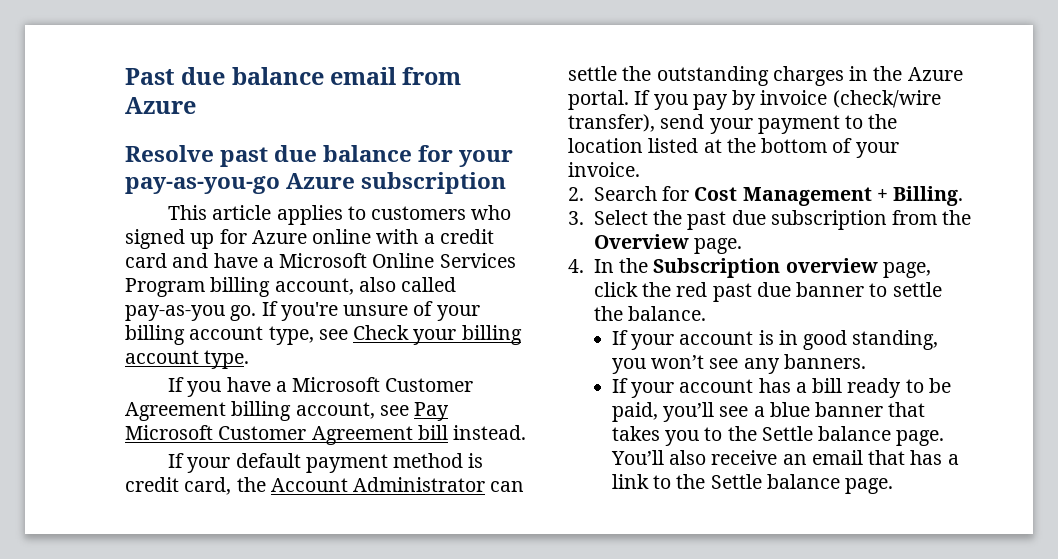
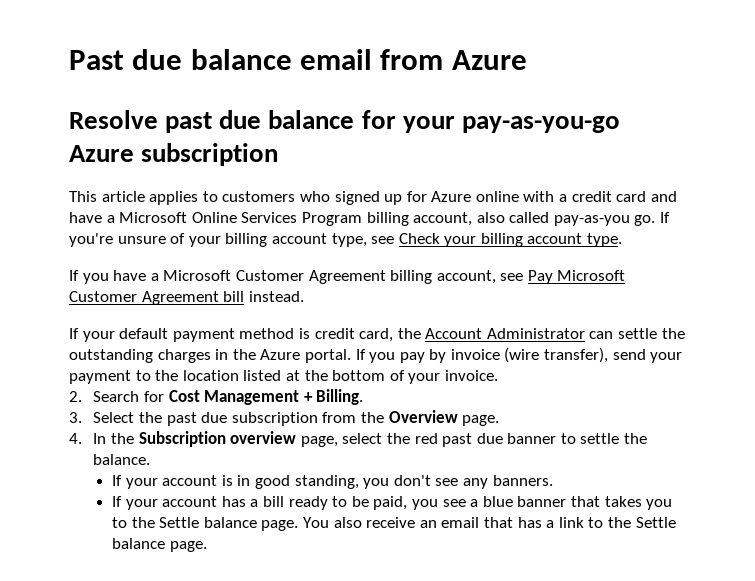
[832,90,941,108] (check/wire -> [504,347,540,363] (wire
[593,282,638,297] click -> [342,433,383,444] select
[651,355,705,369] won’t -> [393,475,431,486] don't
[663,402,715,422] you’ll -> [412,499,439,510] you
[610,450,664,465] You’ll -> [303,517,330,528] You

